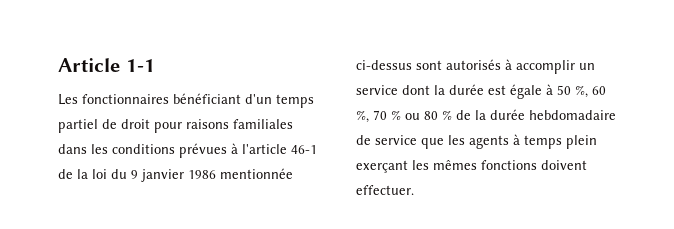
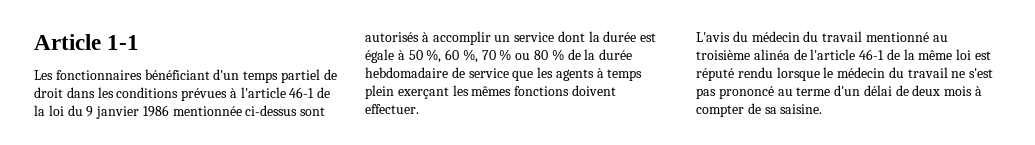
[154,119,293,133] pour raisons familiales -> (63, 92) none
(414, 190) none -> [696,31,948,42] [696,49,992,60] [696,67,994,81] [696,85,983,99] [696,103,823,117] // L'avis du médecin du travail mentionné au troisième alinéa de l'article 46-1 de la même loi est réputé rendu lorsque le médecin du travail ne s'est pas prononcé au terme d'un délai de deux mois à compter de sa saisine.

